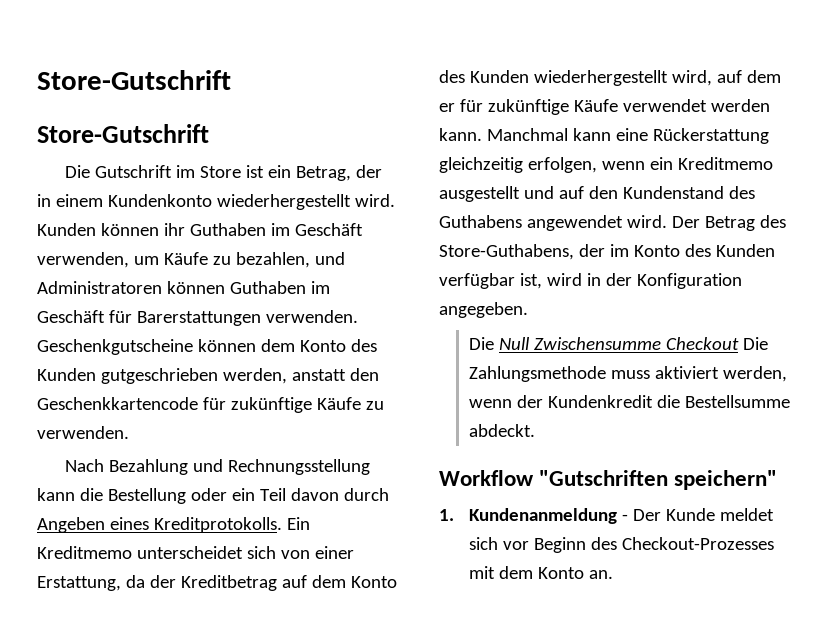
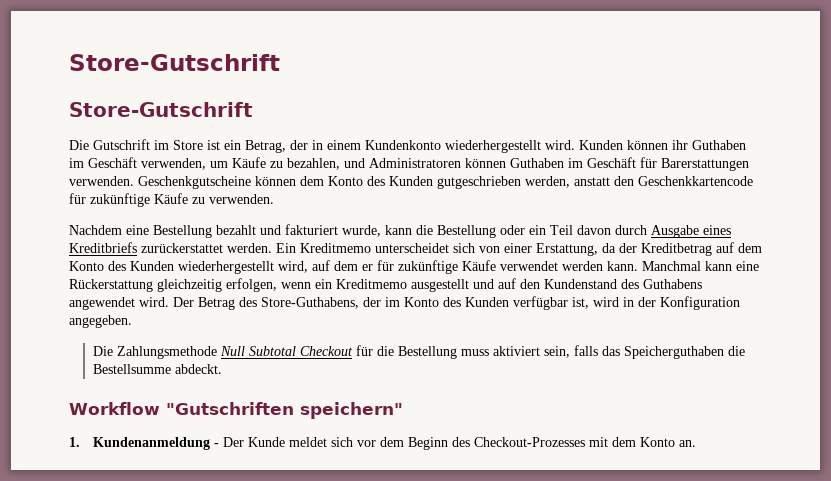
[64,459,370,475] Nach Bezahlung und Rechnungsstellung -> [69,224,381,238] Nachdem eine Bestellung bezahlt und fakturiert wurde,
[37,517,282,533] Angeben eines Kreditprotokolls. -> [651,225,731,238] [69,242,272,253] Ausgabe eines Kreditbriefs zurückerstattet werden.
[499,337,769,350] [469,366,788,382] [469,395,654,408] Null Zwischensumme Checkout Die Zahlungsmethode muss aktiviert werden, wenn der Kundenkredit -> [116,345,724,359] Zahlungsmethode Null Subtotal Checkout für die Bestellung muss aktiviert sein, falls das Speicherguthaben
(530, 545) none -> [379,437,404,447] dem

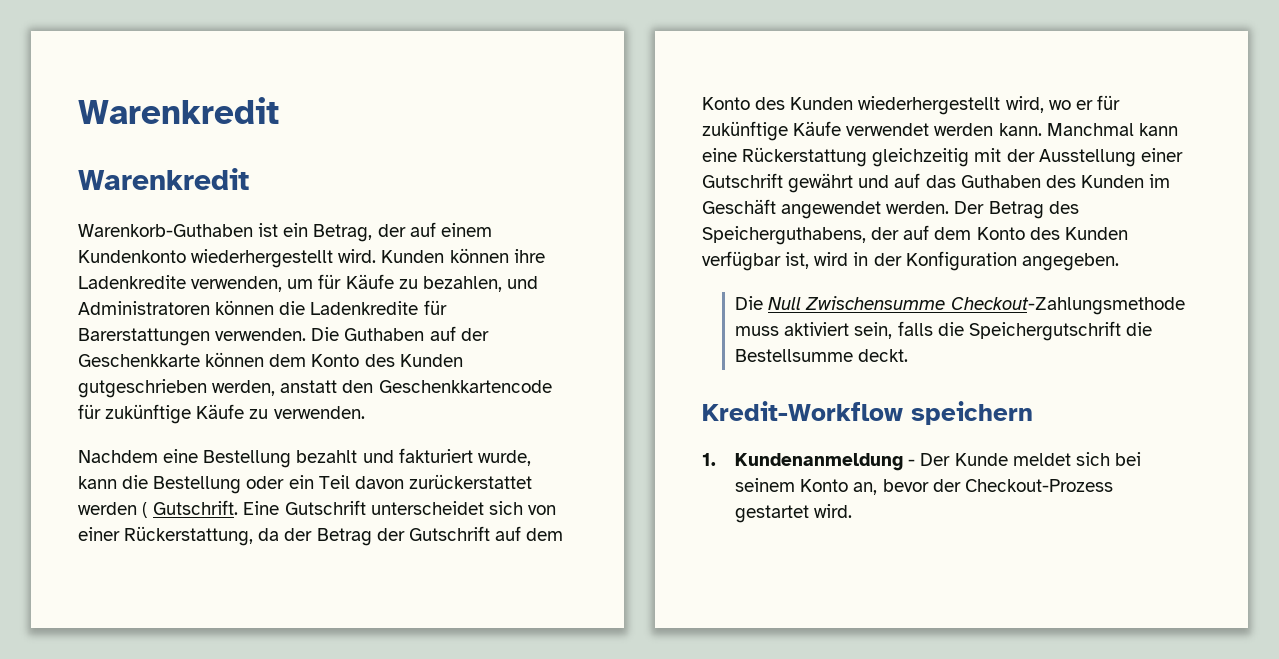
[69,54,280,71] [69,102,253,117] [69,139,203,150] Store-Gutschrift // Store-Gutschrift // Die Gutschrift im Store -> [78,97,279,124] [78,168,249,190] [78,224,253,237] Warenkredit // Warenkredit // Warenkorb-Guthaben
[312,140,323,150] in -> [409,222,436,237] auf
[672,140,746,150] [69,157,137,168] ihr Guthaben im Geschäft -> [513,249,545,263] [78,275,186,289] ihre Ladenkredite
(228, 164) none -> [318,274,342,289] für
[510,157,749,171] [69,176,251,189] Guthaben im Geschäft für Barerstattungen verwenden. Geschenkgutscheine -> [279,300,447,315] [78,326,489,346] [78,354,200,367] die Ladenkredite für Barerstattungen verwenden. Die Guthaben auf der Geschenkkarte
[615,225,731,238] [69,242,371,253] durch Ausgabe eines Kreditbriefs zurückerstattet werden. Ein Kreditmemo -> [408,474,532,489] [78,500,366,518] zurückerstattet werden ( Gutschrift. Eine Gutschrift
[536,243,598,256] Erstattung, -> [124,526,254,546] Rückerstattung,
[641,243,712,256] Kreditbetrag -> [316,526,490,546] Betrag der Gutschrift
[312,260,358,271] auf dem -> [1048,100,1071,110] wo
[226,278,702,292] [69,297,400,310] erfolgen, wenn ein Kreditmemo ausgestellt und auf den Kundenstand des Guthabens angewendet wird. Der Betrag des Store-Guthabens, der im -> [974,148,1183,167] [702,173,1171,193] [702,199,1079,219] [702,225,972,245] mit der Ausstellung einer Gutschrift gewährt und auf das Guthaben des Kunden im Geschäft angewendet werden. Der Betrag des Speicherguthabens, der auf dem
[116,345,745,359] [92,364,222,374] [69,402,403,419] Zahlungsmethode Null Subtotal Checkout für die Bestellung muss aktiviert sein, falls das Speicherguthaben die Bestellsumme abdeckt. // Workflow "Gutschriften speichern" -> [768,296,1185,315] [735,321,1152,341] [735,349,909,362] [702,401,1033,425] Null Zwischensumme Checkout-Zahlungsmethode muss aktiviert sein, falls die Speichergutschrift die Bestellsumme deckt. // Kredit-Workflow speichern
[356,437,696,450] vor dem Beginn des Checkout-Prozesses mit dem Konto an. -> [1114,452,1141,466] [735,478,1113,495] [735,504,853,523] bei seinem Konto an, bevor der Checkout-Prozess gestartet wird.

